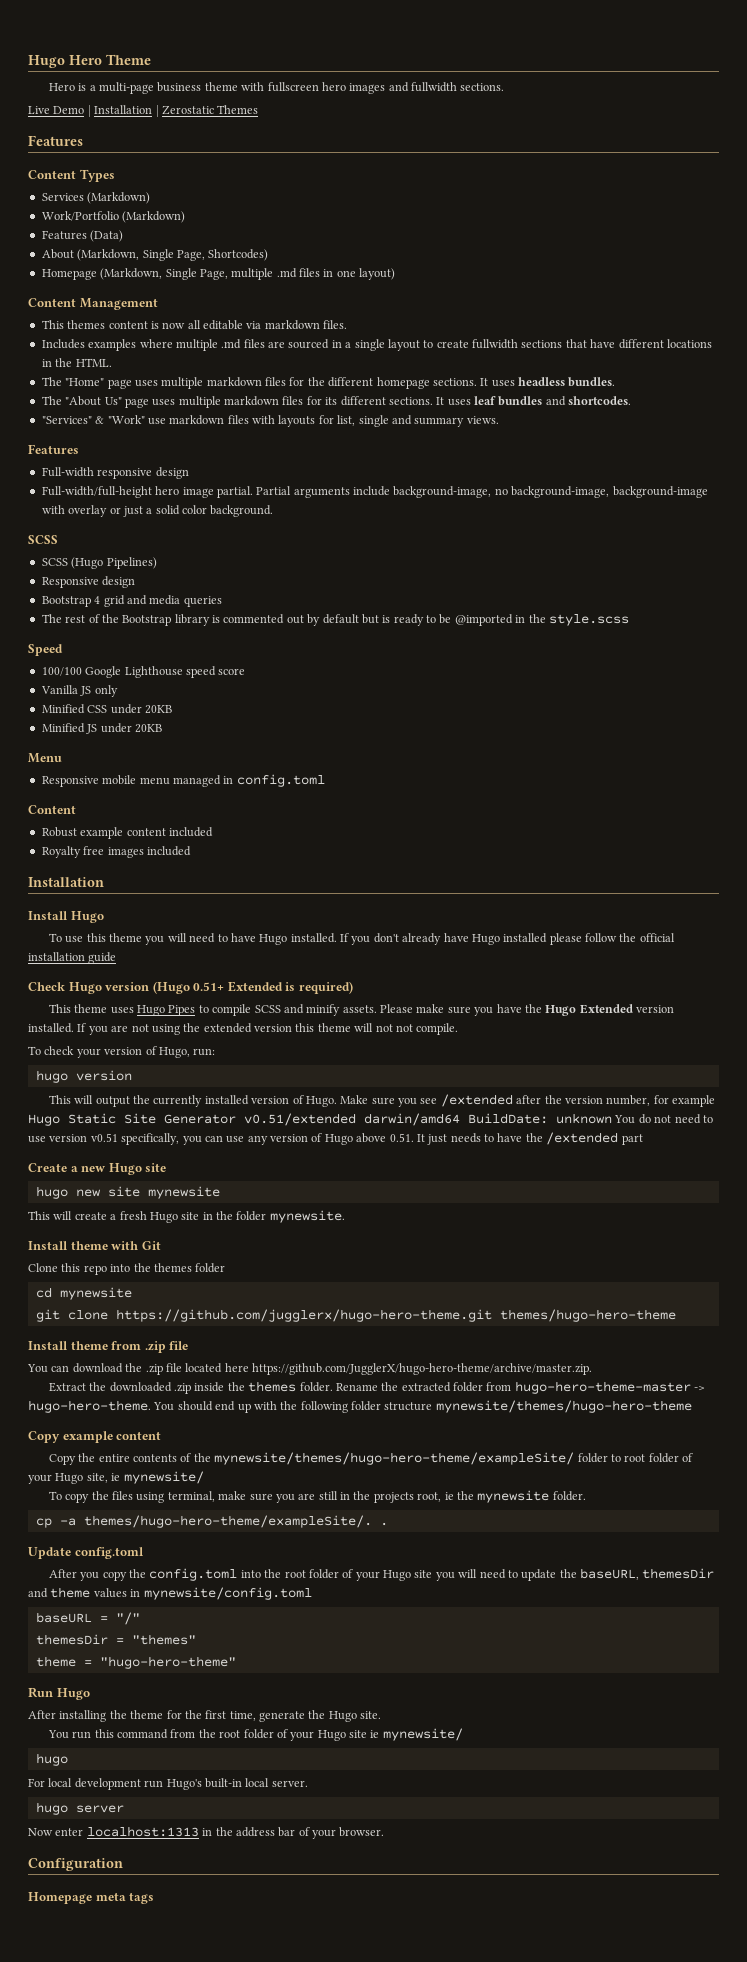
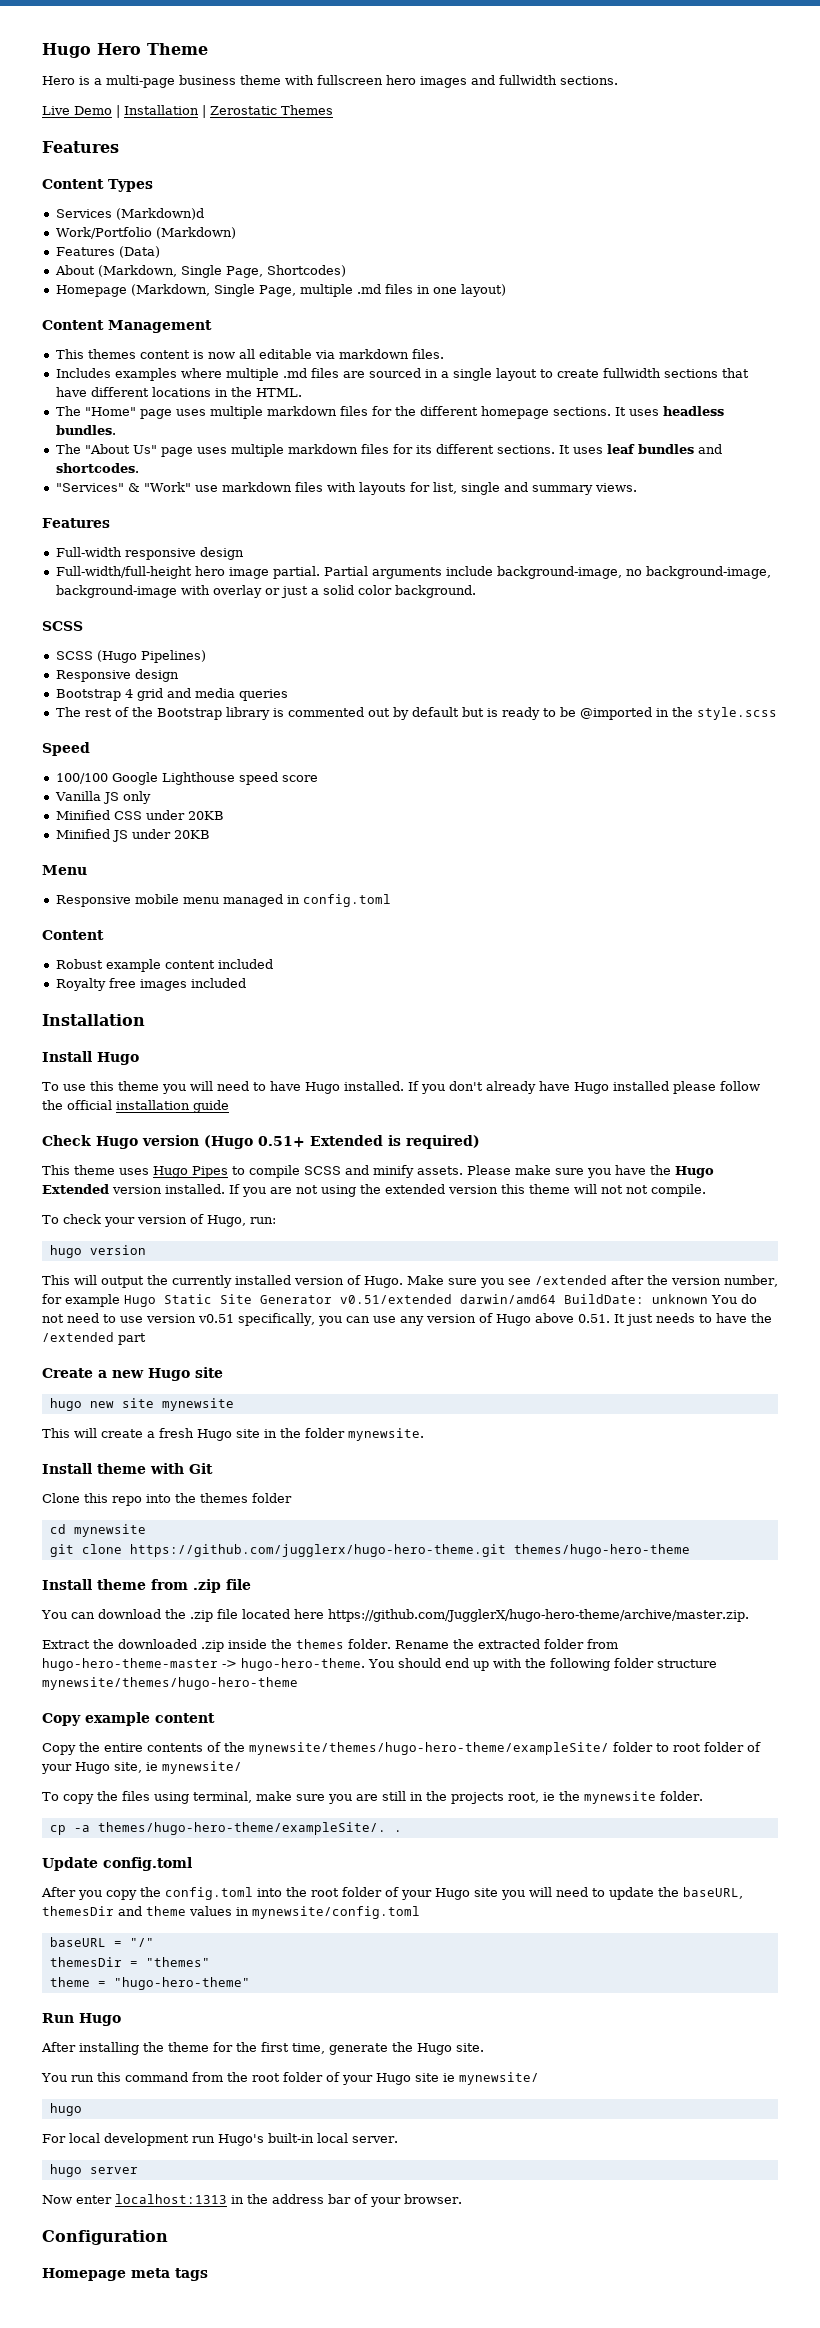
[87,192,151,204] (Markdown) -> [115,208,204,220] (Markdown)d

